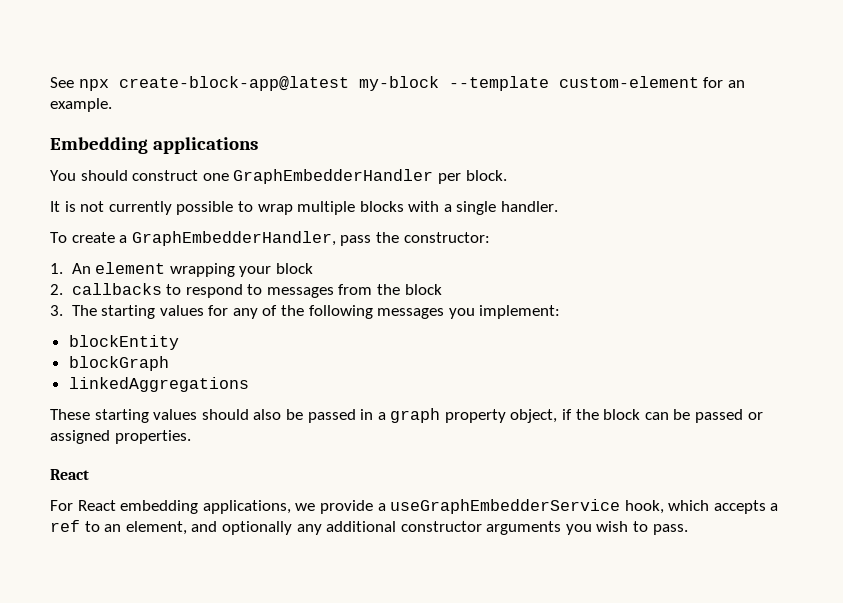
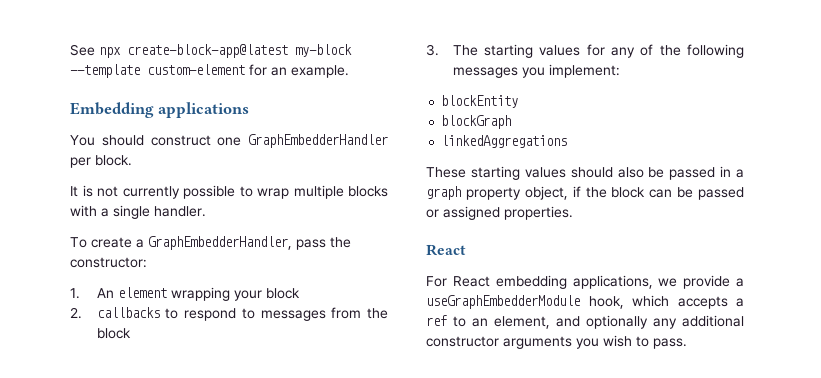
[390,499,621,514] useGraphEmbedderService -> [426,295,580,309] useGraphEmbedderModule

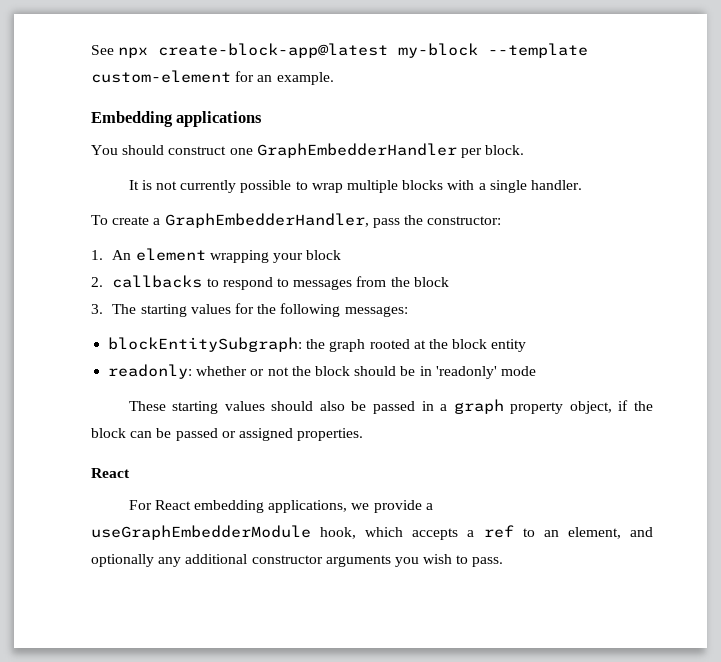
[610,44,744,58] [452,64,620,78] [441,95,519,108] [441,115,512,129] [441,135,568,148] any of the following messages you implement: // blockEntity // blockGraph // linkedAggregations -> [257,303,408,317] [108,337,527,352] [108,364,536,379] the following messages: // blockEntitySubgraph: the graph rooted at the block entity // readonly: whether or not the block should be in 'readonly' mode

